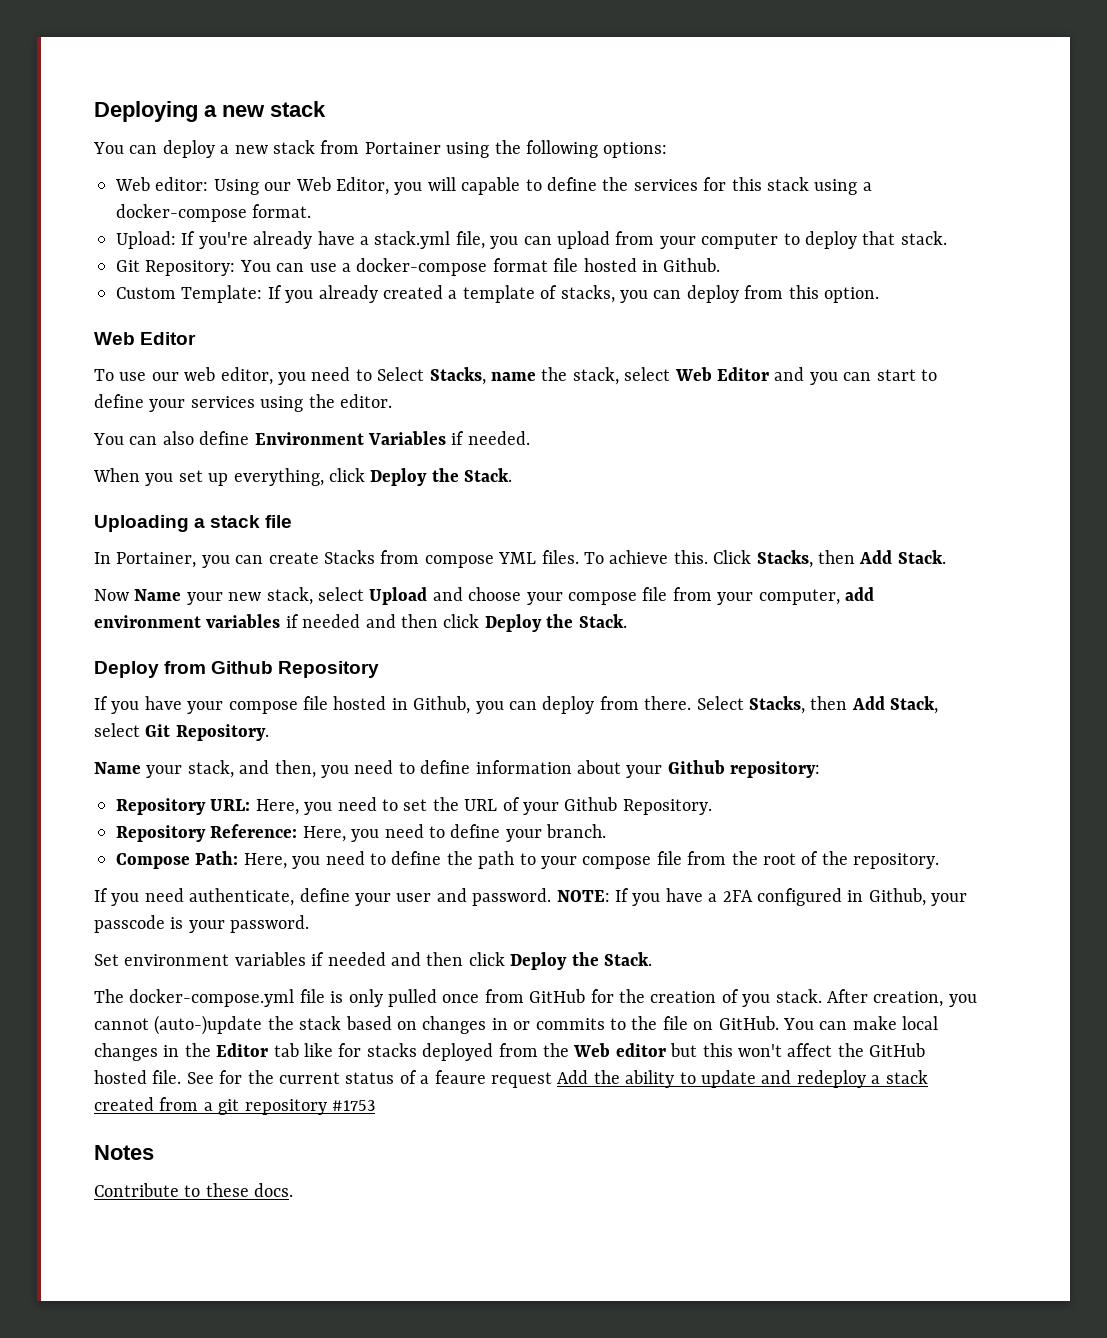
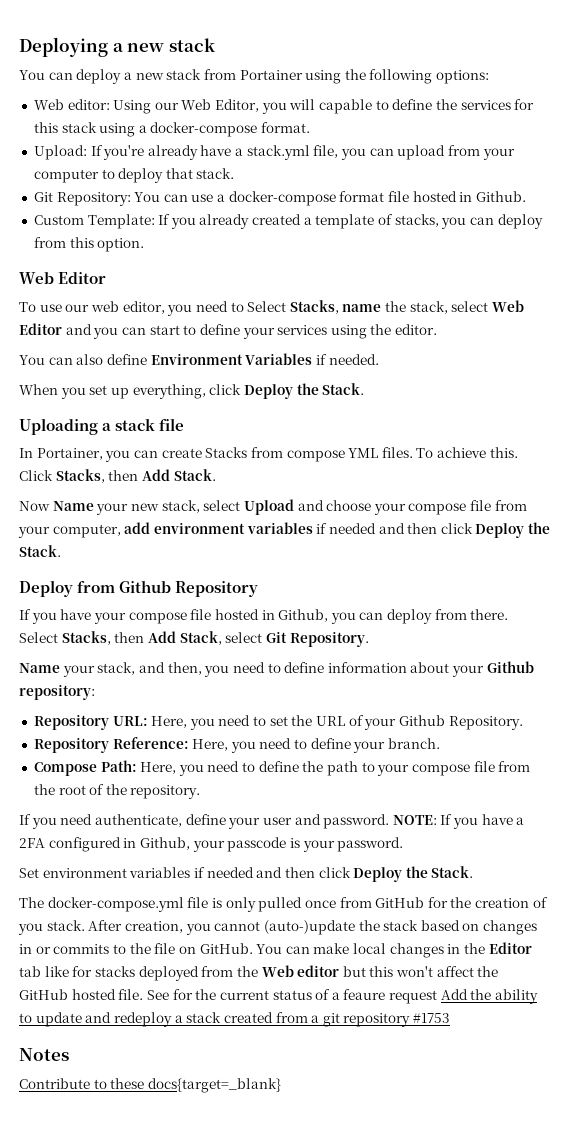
[254,1183,294,1197] docs. -> [147,1078,281,1093] docs{target=_blank}

